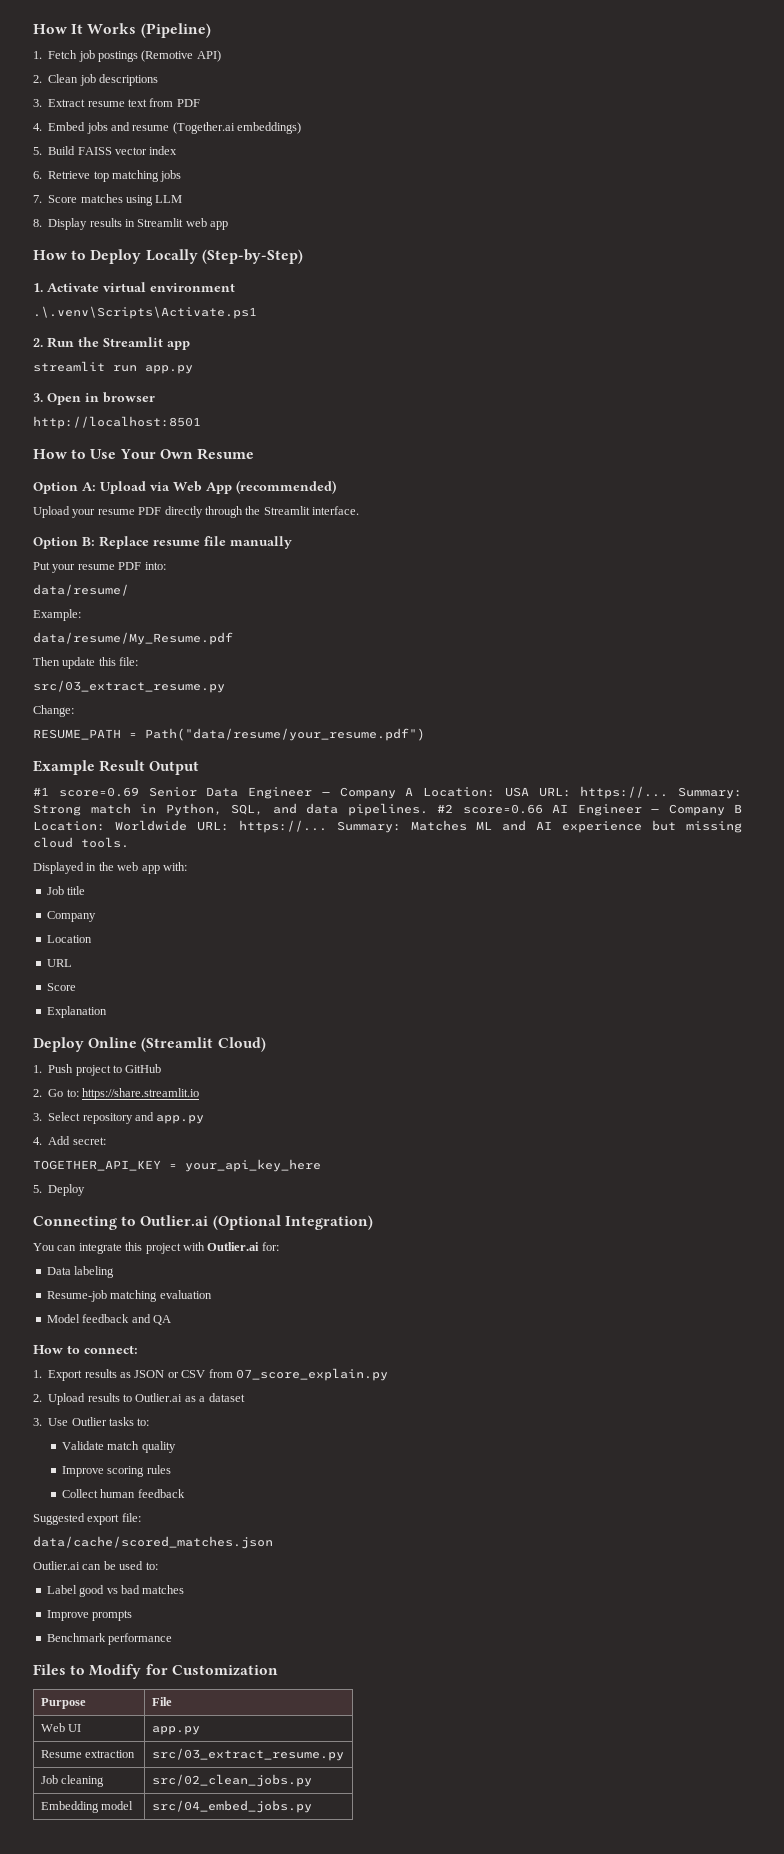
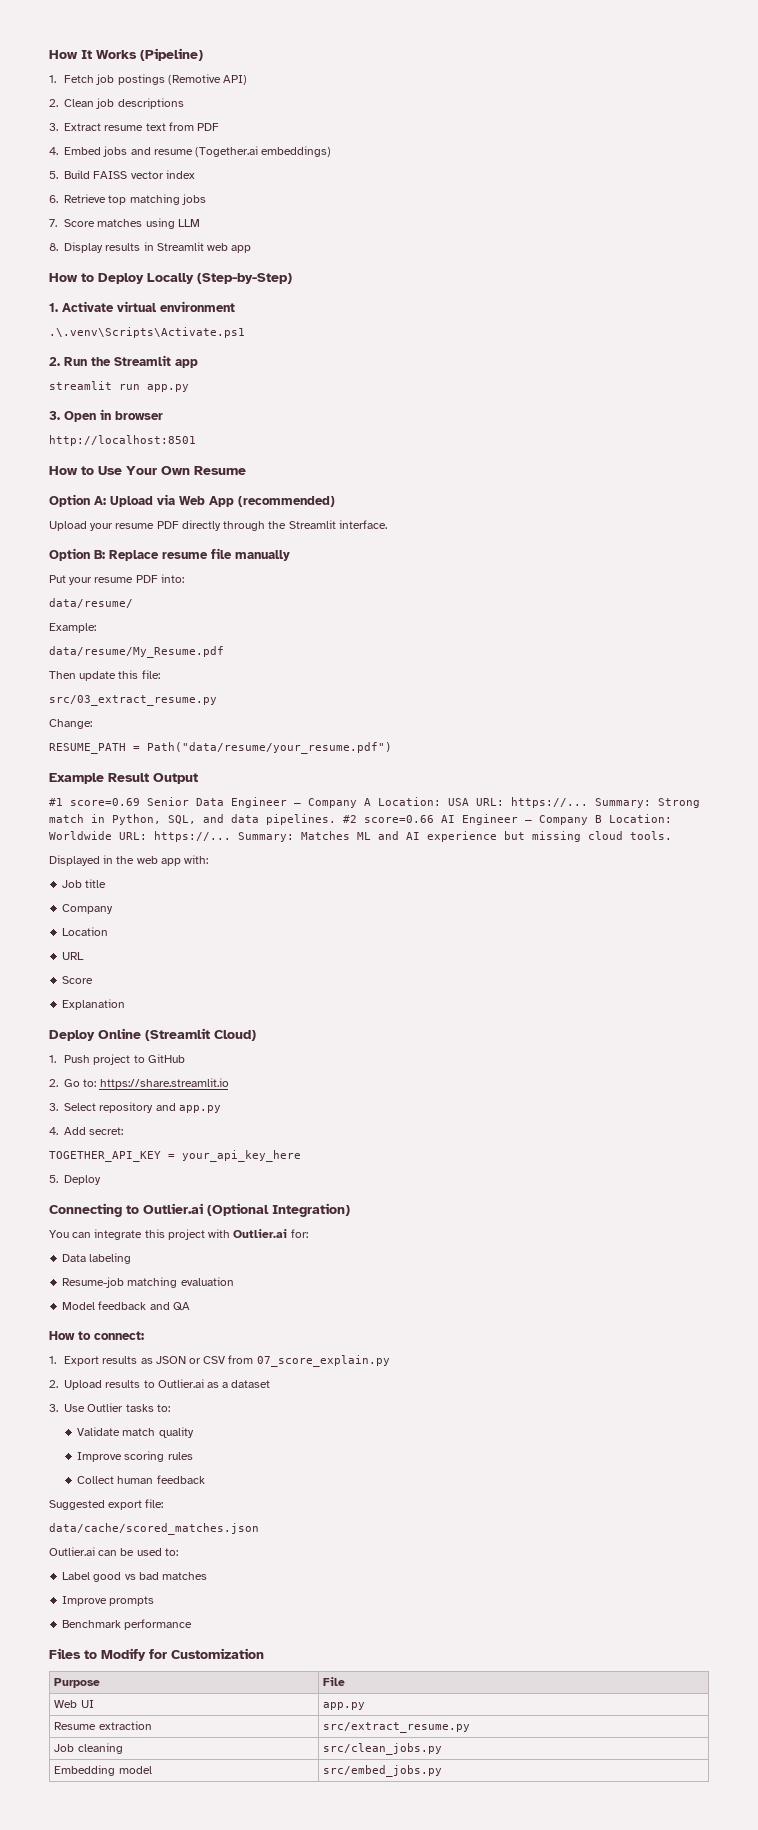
[151,1748,344,1761] src/03_extract_resume.py -> [323,1722,471,1733] src/extract_resume.py
[151,1774,312,1787] src/02_clean_jobs.py -> [323,1743,443,1755] src/clean_jobs.py
[151,1800,312,1813] src/04_embed_jobs.py -> [323,1765,443,1777] src/embed_jobs.py

